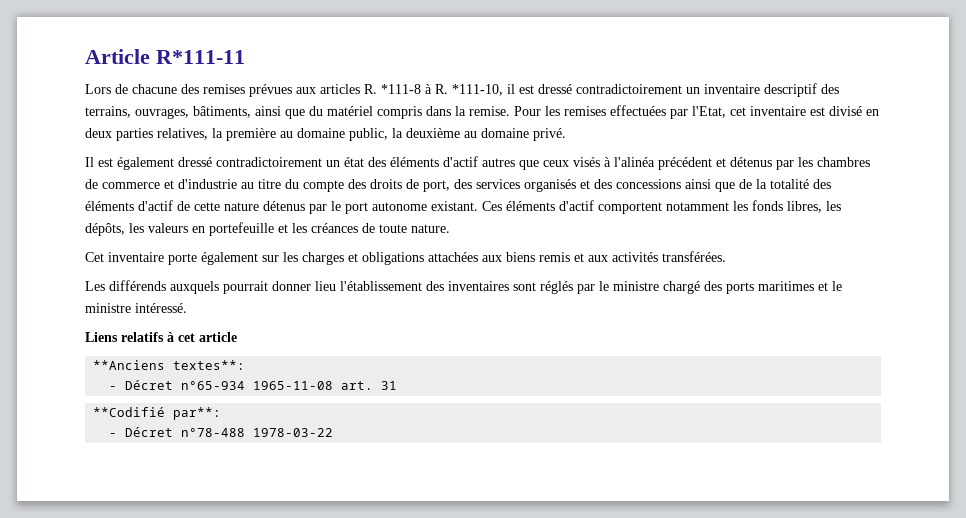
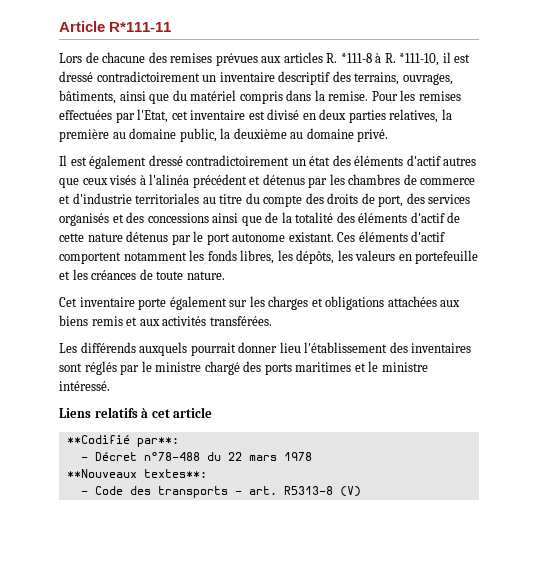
(237, 184) none -> [135,193,200,204] territoriales
[93,360,246,370] [109,380,398,390] // **Anciens textes**: // - Décret n°65-934 1965-11-08 art. 31 -> (213, 412) none
[253,428,334,437] 1978-03-22 -> [206,452,312,461] [66,469,207,478] [80,486,361,498] du 22 mars 1978 // **Nouveaux textes**: // - Code des transports - art. R5313-8 (V)

